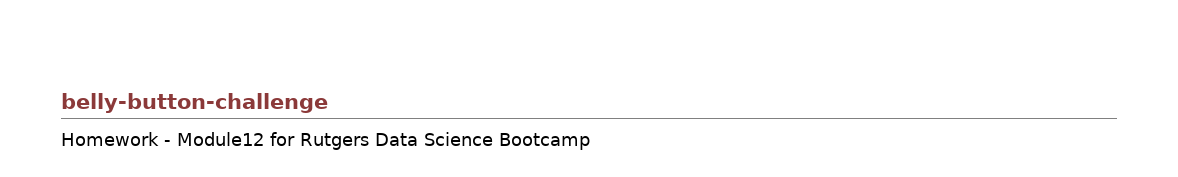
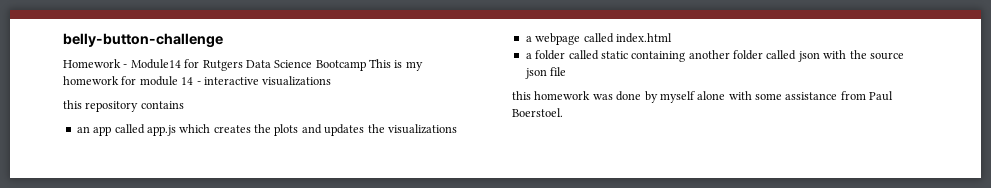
[177,132,264,146] Module12 -> [130,59,181,69] Module14
(590, 141) none -> [369,59,423,71] [63,76,332,86] [63,100,184,112] [76,124,457,136] [525,33,672,45] [525,50,904,62] [524,67,567,79] [512,91,894,103] [512,108,563,117] This is my homework for module 14 - interactive visualizations // this repository contains // an app called app.js which creates the plots and updates the visualizations // a webpage called index.html // a folder called static containing another folder called json with the source json file // this homework was done by myself alone with some assistance from Paul Boerstoel.

